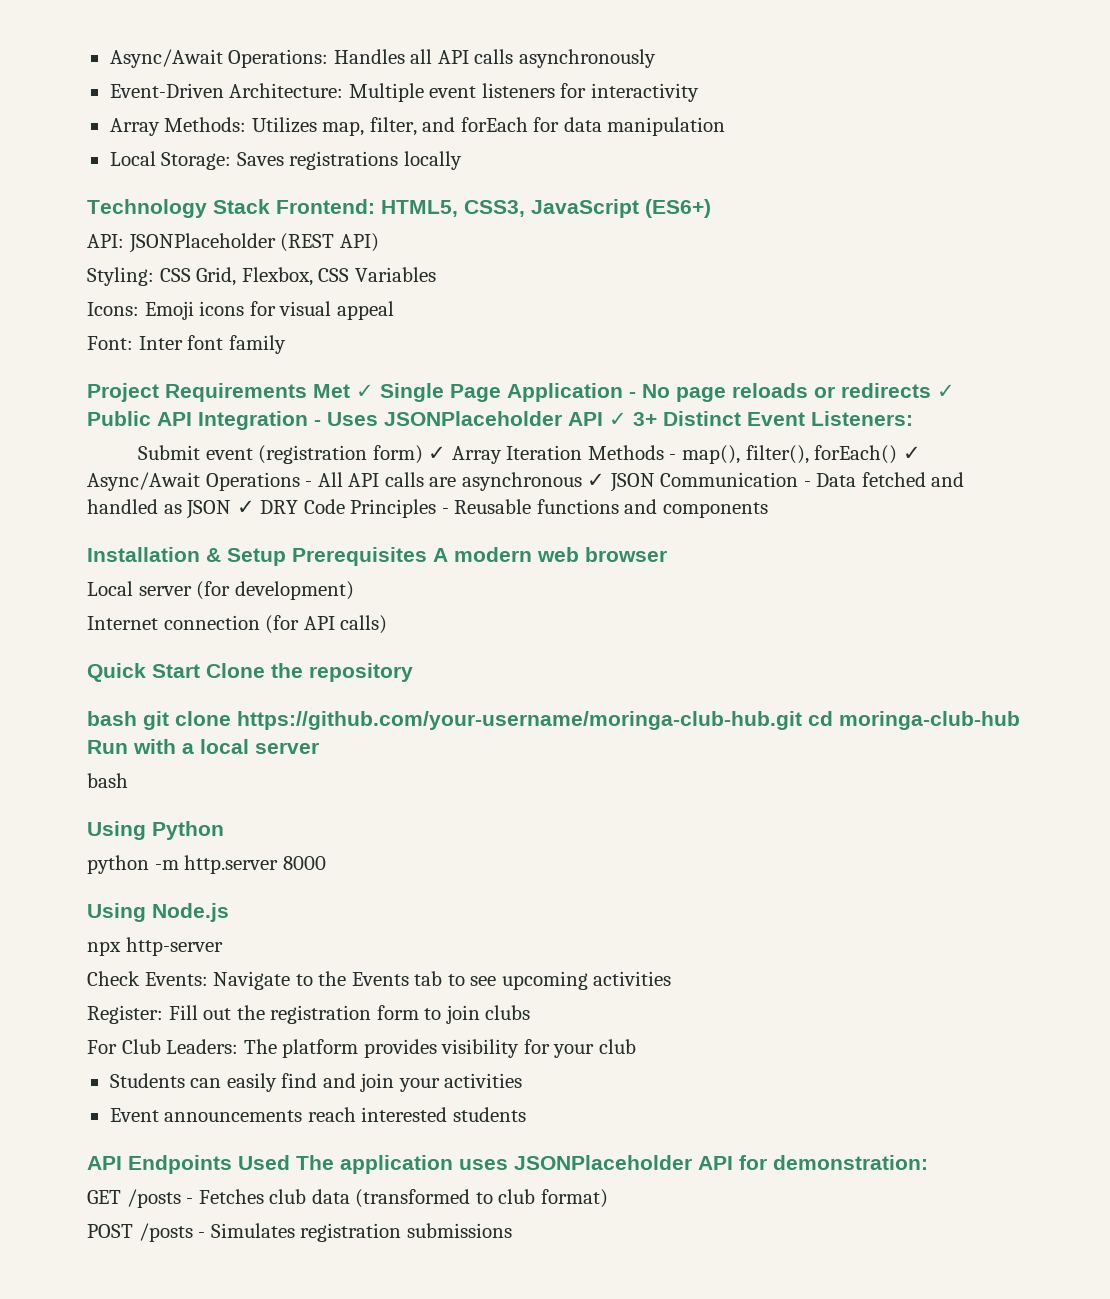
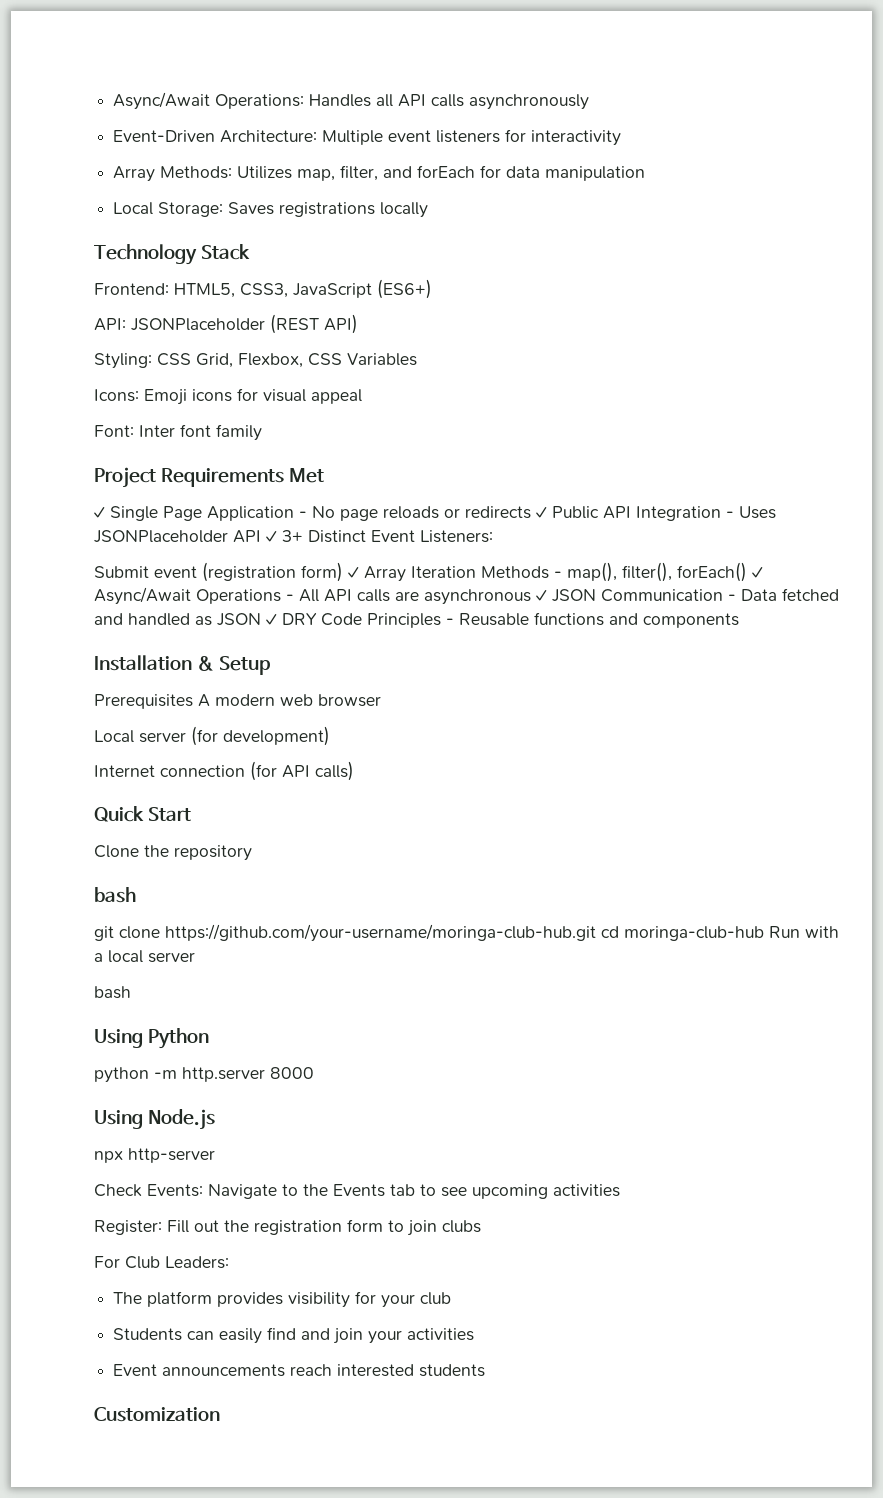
(270, 206) none -> (250, 252) //
(350, 391) none -> (324, 475) //
(286, 557) none -> (270, 665) //
(200, 671) none -> (191, 814) //
(137, 718) none -> (136, 895) //
(239, 1046) none -> (229, 1262) //
[87,1155,928,1174] [87,1189,608,1208] [87,1223,512,1242] API Endpoints Used The application uses JSONPlaceholder API for demonstration: // GET /posts - Fetches club data (transformed to club format) // POST /posts - Simulates registration submissions -> [94,1407,220,1422] Customization

